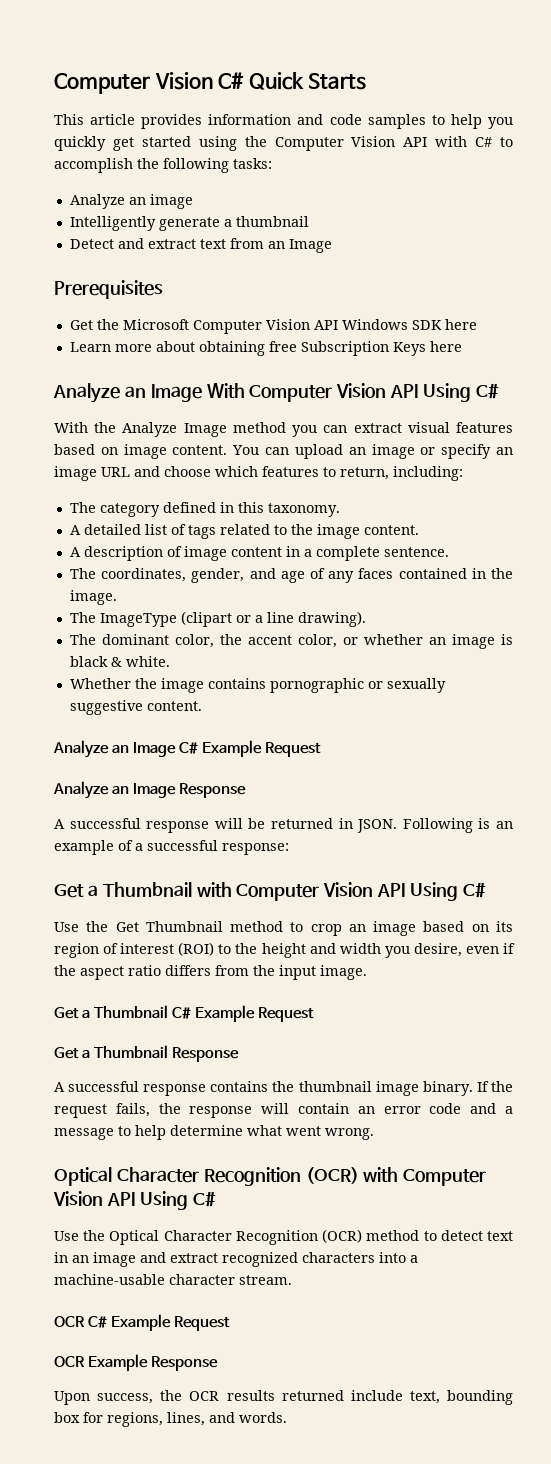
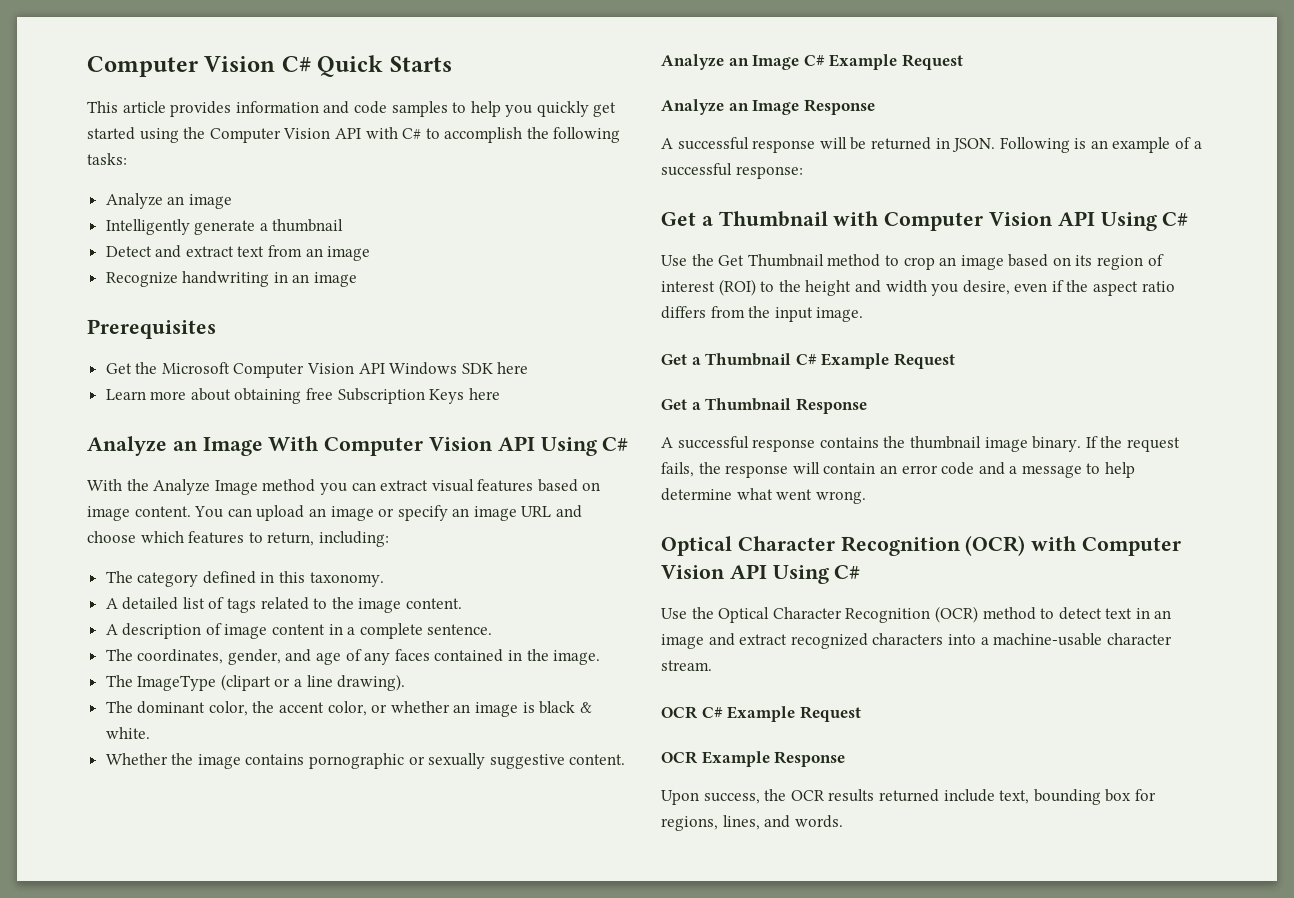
[288,239,332,253] Image -> [327,246,371,261] [105,271,358,287] image // Recognize handwriting in an image

